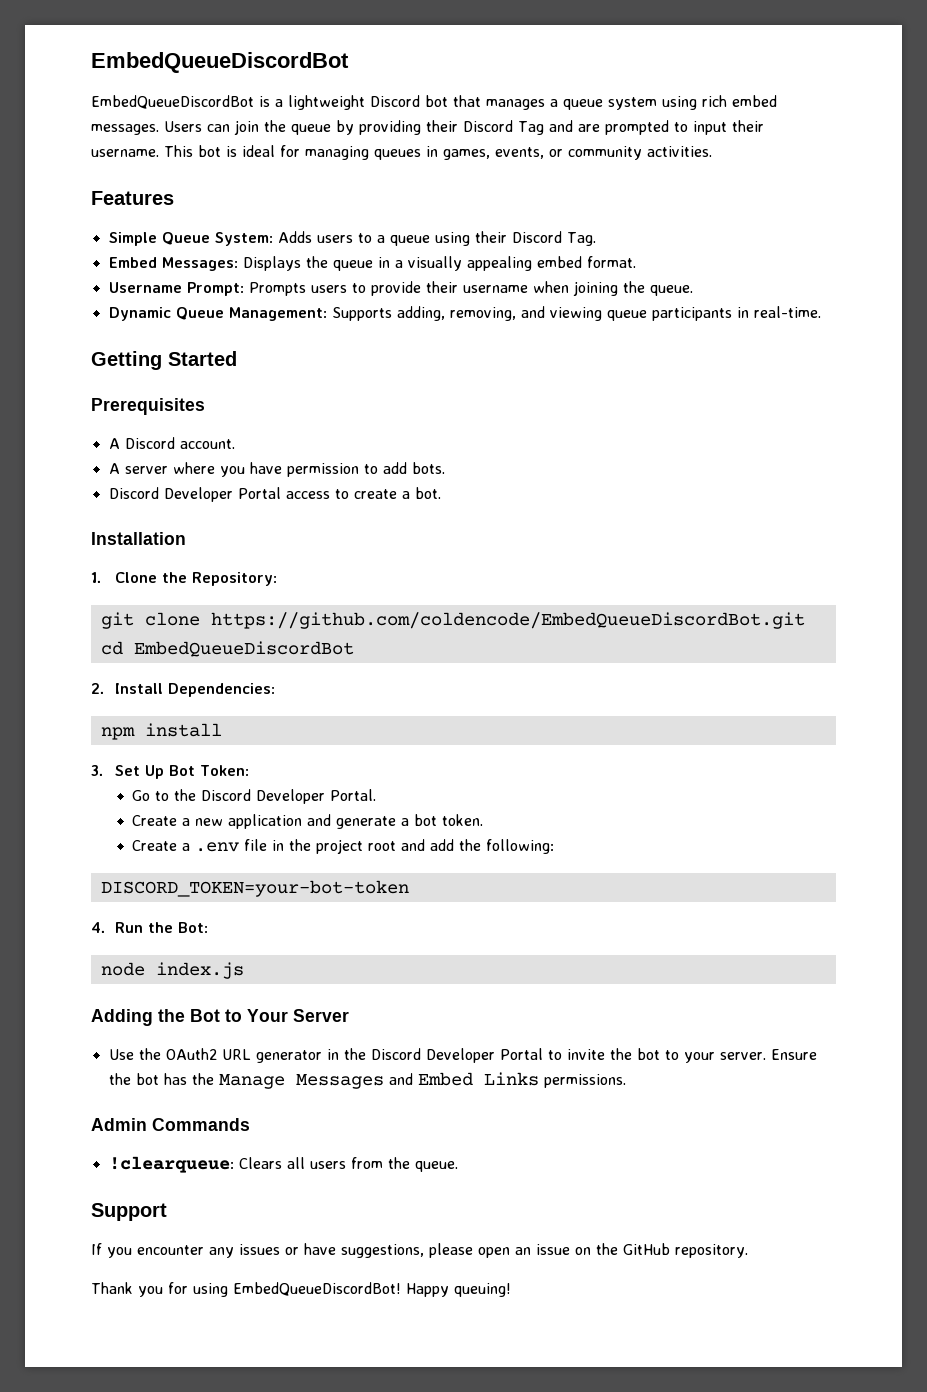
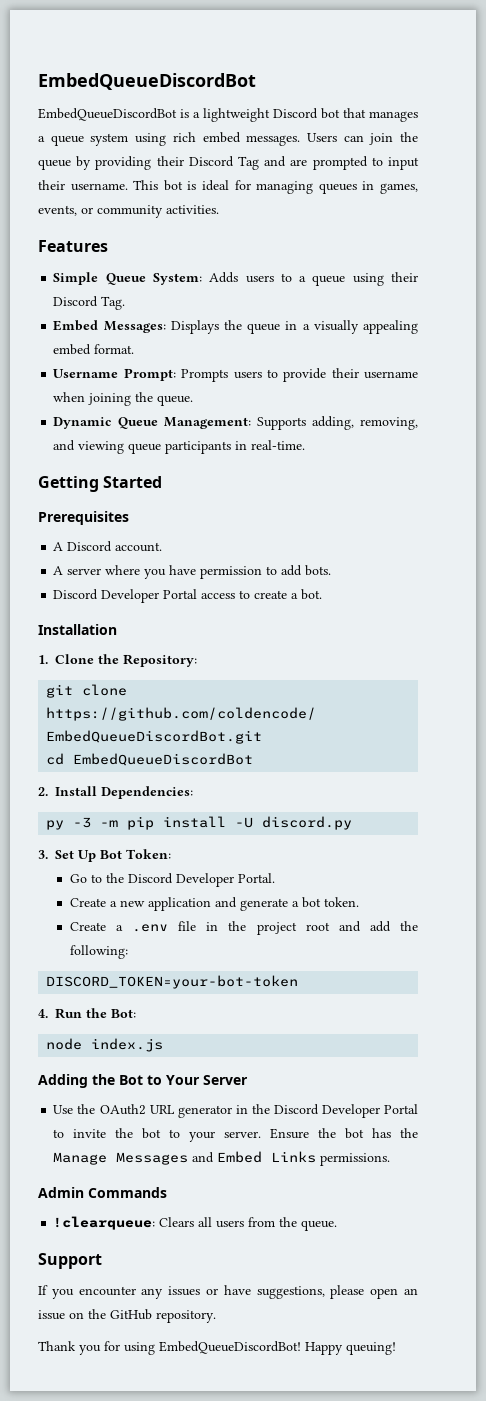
[100,727,135,740] npm -> [46,816,155,830] py -3 -m pip
(222, 730) none -> [235,816,353,830] -U discord.py

